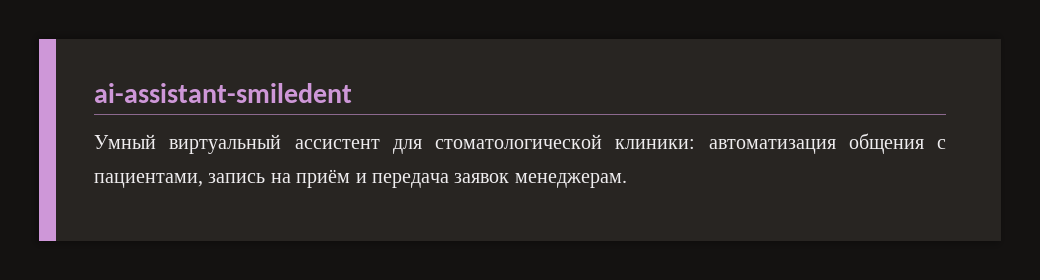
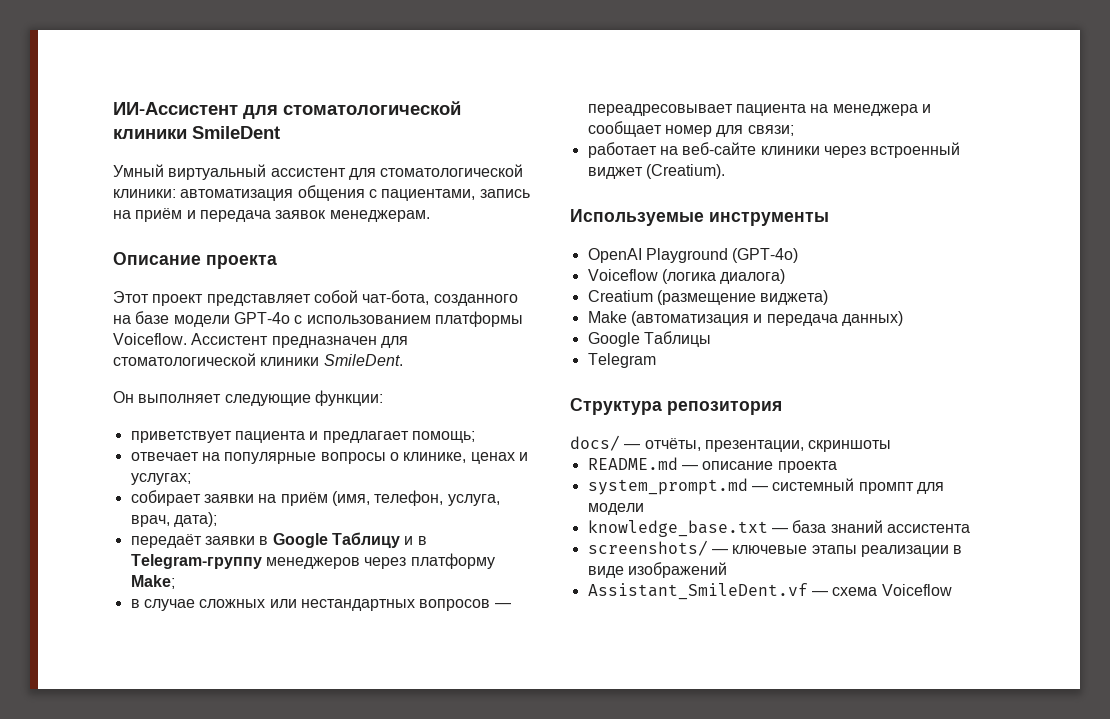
[94,83,352,103] ai-assistant-smiledent -> [113,101,461,119] [113,126,280,139] ИИ-Ассистент для стоматологической клиники SmileDent
(627, 180) none -> [113,252,277,269] [113,290,518,306] [113,311,523,327] [113,333,408,348] [113,353,403,366] [113,390,383,406] [130,431,475,443] [130,452,528,464] [130,473,191,485] [130,490,500,506] [130,512,217,527] [130,532,427,548] [130,553,495,569] [130,575,175,589] [130,599,511,611] [587,104,931,116] [587,121,794,137] [587,142,961,158] [587,164,725,179] [570,209,829,226] [587,248,799,263] [587,269,786,284] [587,290,829,305] [587,311,903,326] [587,331,711,347] [587,353,656,368] [570,398,782,415] [570,435,892,452] [587,457,837,473] [587,478,944,495] [587,503,644,515] [587,520,970,537] [587,540,963,557] [587,562,727,578] [587,583,952,600] // Описание проекта // Этот проект представляет собой чат-бота, созданного на базе модели GPT-4o с использованием платформы Voiceflow. Ассистент предназначен для стоматологической клиники SmileDent. // Он выполняет следующие функции: // приветствует пациента и предлагает помощь; // отвечает на популярные вопросы о клинике, ценах и услугах; // собирает заявки на приём (имя, телефон, услуга, врач, дата); // передаёт заявки в Google Таблицу и в Telegram-группу менеджеров через платформу Make; // в случае сложных или нестандартных вопросов — переадресовывает пациента на менеджера и сообщает номер для связи; // работает на веб-сайте клиники через встроенный виджет (Creatium). // Используемые инструменты // OpenAI Playground (GPT-4o) // Voiceflow (логика диалога) // Creatium (размещение виджета) // Make (автоматизация и передача данных) // Google Таблицы // Telegram // Структура репозитория // docs/ — отчёты, презентации, скриншоты // README.md — описание проекта // system_prompt.md — системный промпт для модели // knowledge_base.txt — база знаний ассистента // screenshots/ — ключевые этапы реализации в виде изображений // Assistant_SmileDent.vf — схема Voiceflow

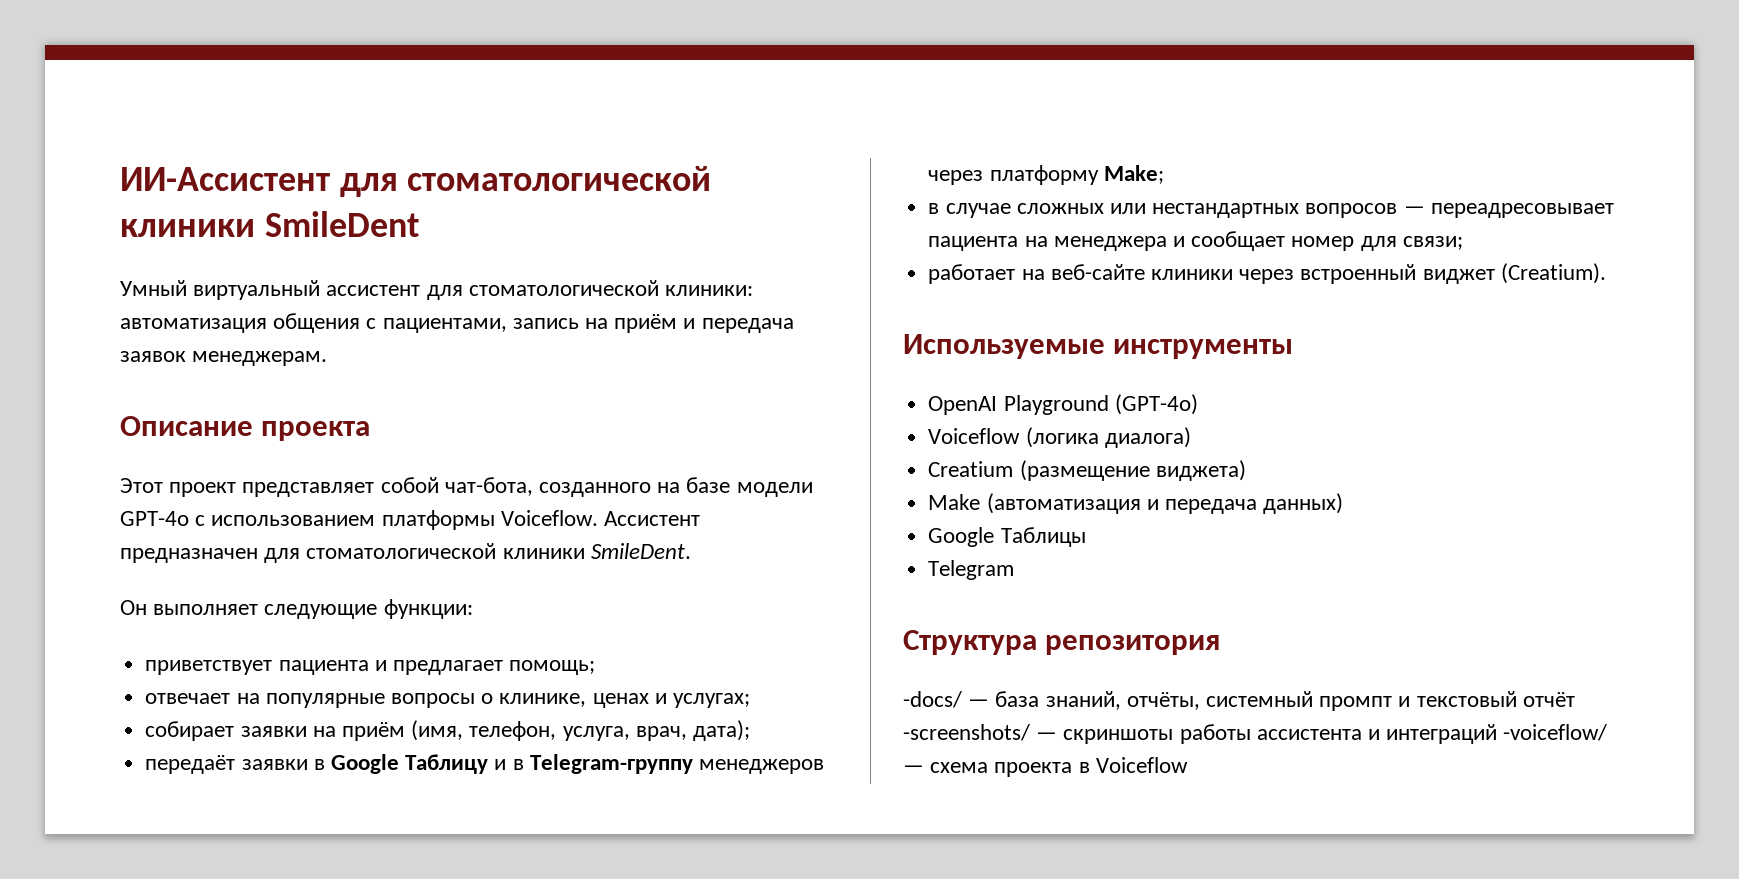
[570,435,892,452] [587,457,837,473] [587,478,944,495] [587,503,644,515] [587,520,970,537] [587,540,963,557] [587,562,727,578] [587,583,878,600] docs/ — отчёты, презентации, скриншоты // README.md — описание проекта // system_prompt.md — системный промпт для модели // knowledge_base.txt — база знаний ассистента // screenshots/ — ключевые этапы реализации в виде изображений // Assistant_SmileDent.vf — схема -> [903,691,1575,711] [903,724,1608,744] [903,762,1090,777] -docs/ — база знаний, отчёты, системный промпт и текстовый отчёт -screenshots/ — скриншоты работы ассистента и интеграций -voiceflow/ — схема проекта в

